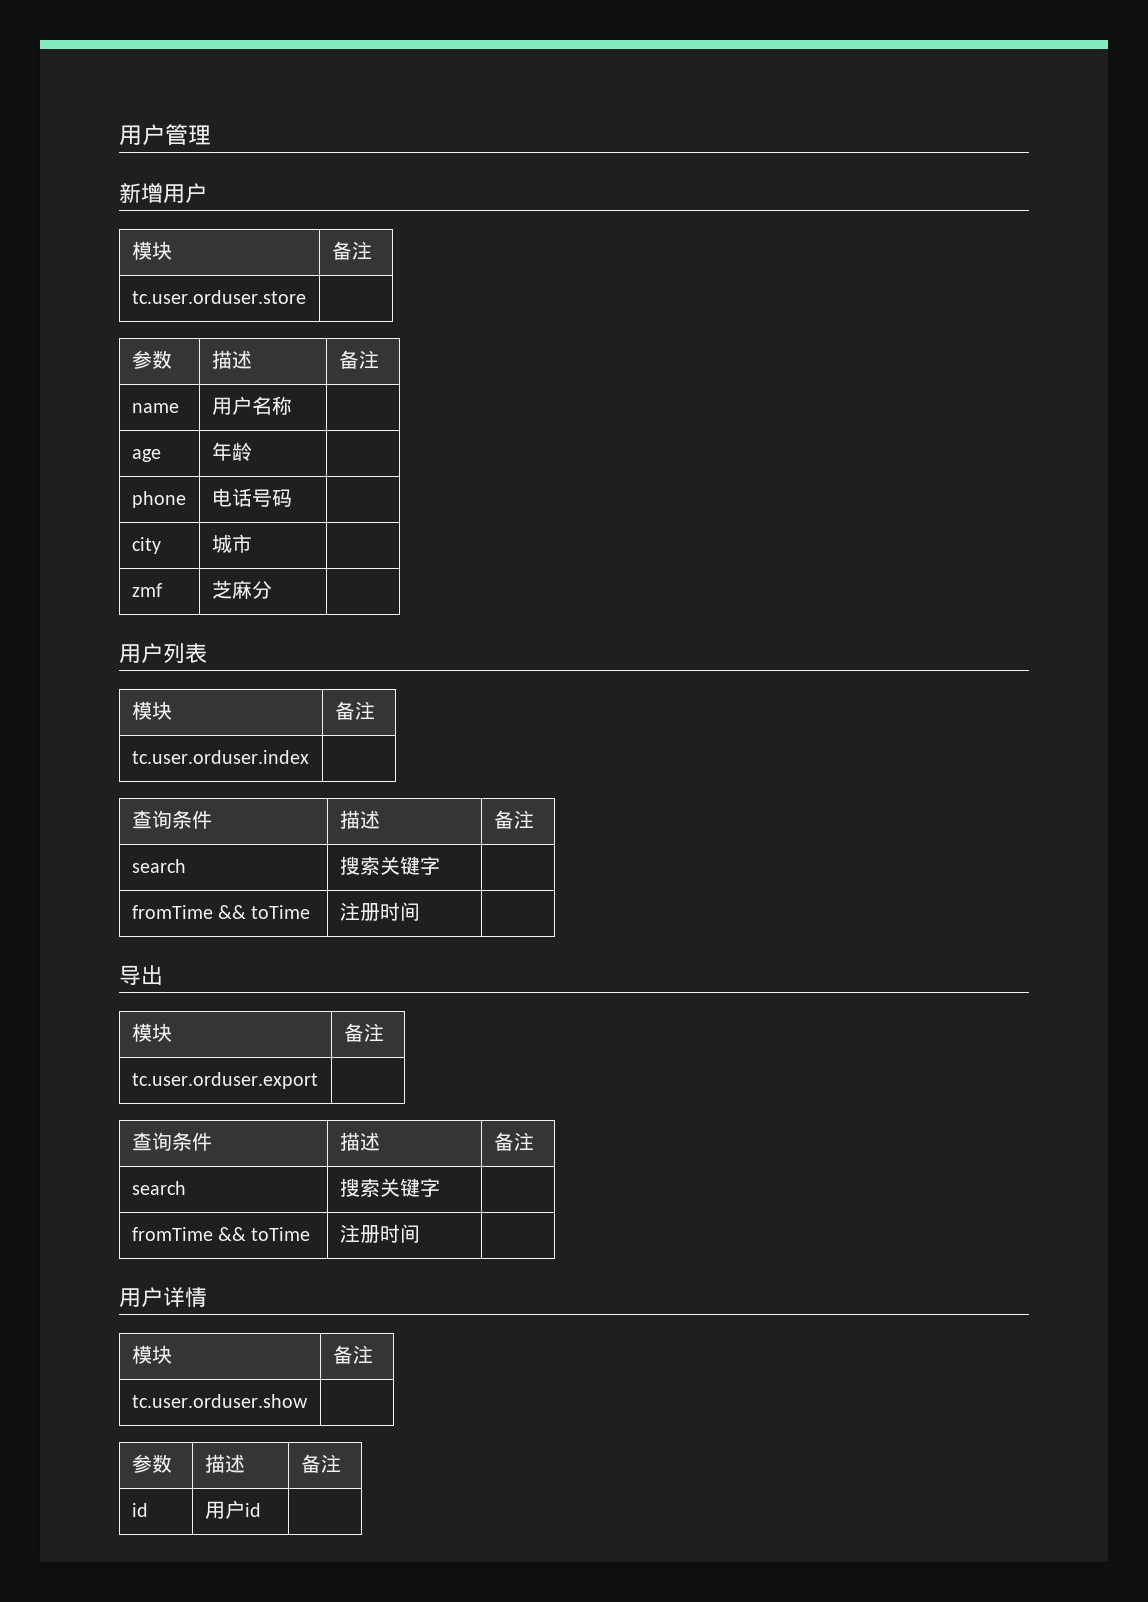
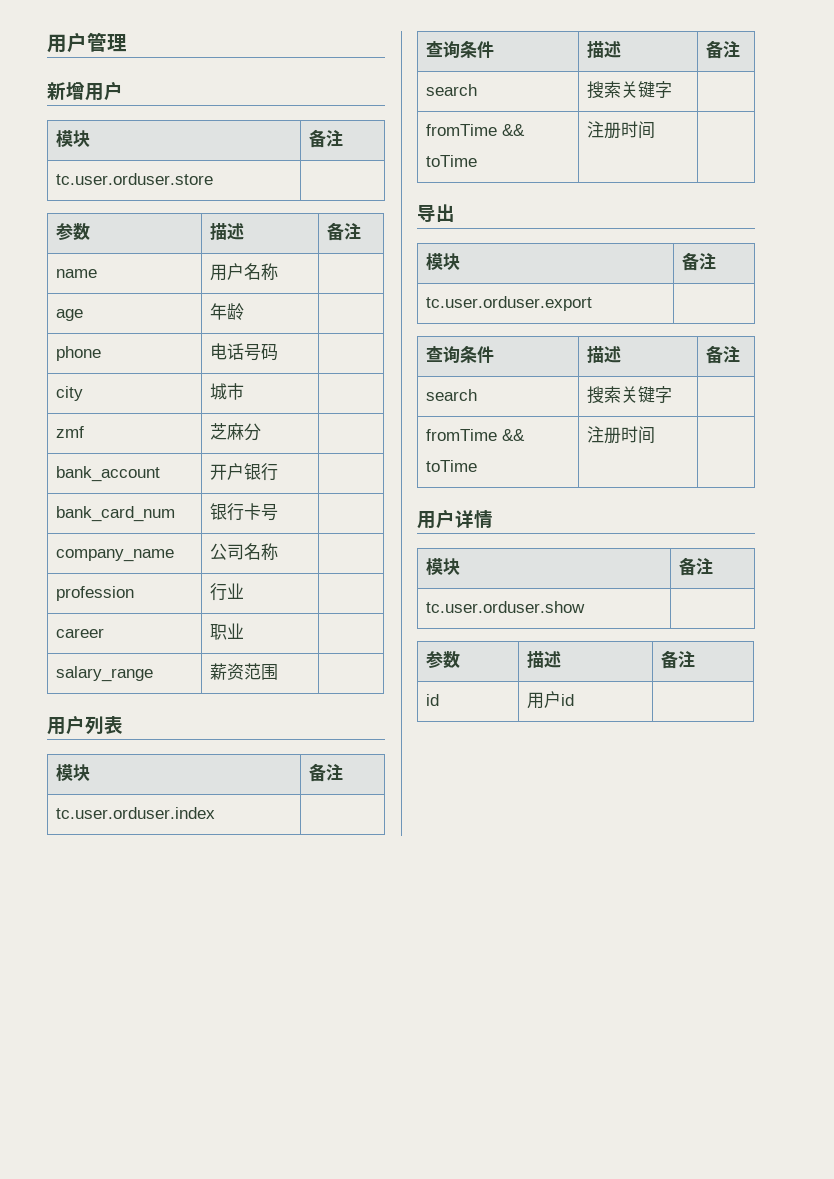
(272, 589) none -> [55,466,160,482] [209,463,278,481] [55,506,175,522] [209,503,278,521] [55,549,174,562] [209,543,278,560] [55,586,134,601] [209,583,244,601] [55,628,104,638] [209,623,244,640] [55,666,153,682] [209,663,278,680] // bank_account | 开户银行 | // bank_card_num | 银行卡号 | // company_name | 公司名称 | // profession | 行业 | // career | 职业 | // salary_range | 薪资范围 |

